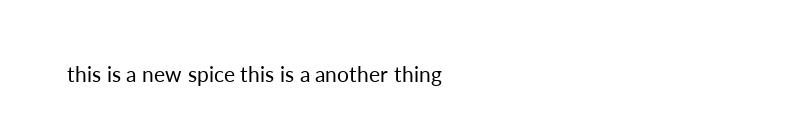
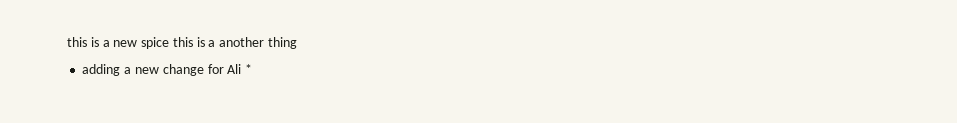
(443, 76) none -> [82,64,253,76] // adding a new change for Ali *

